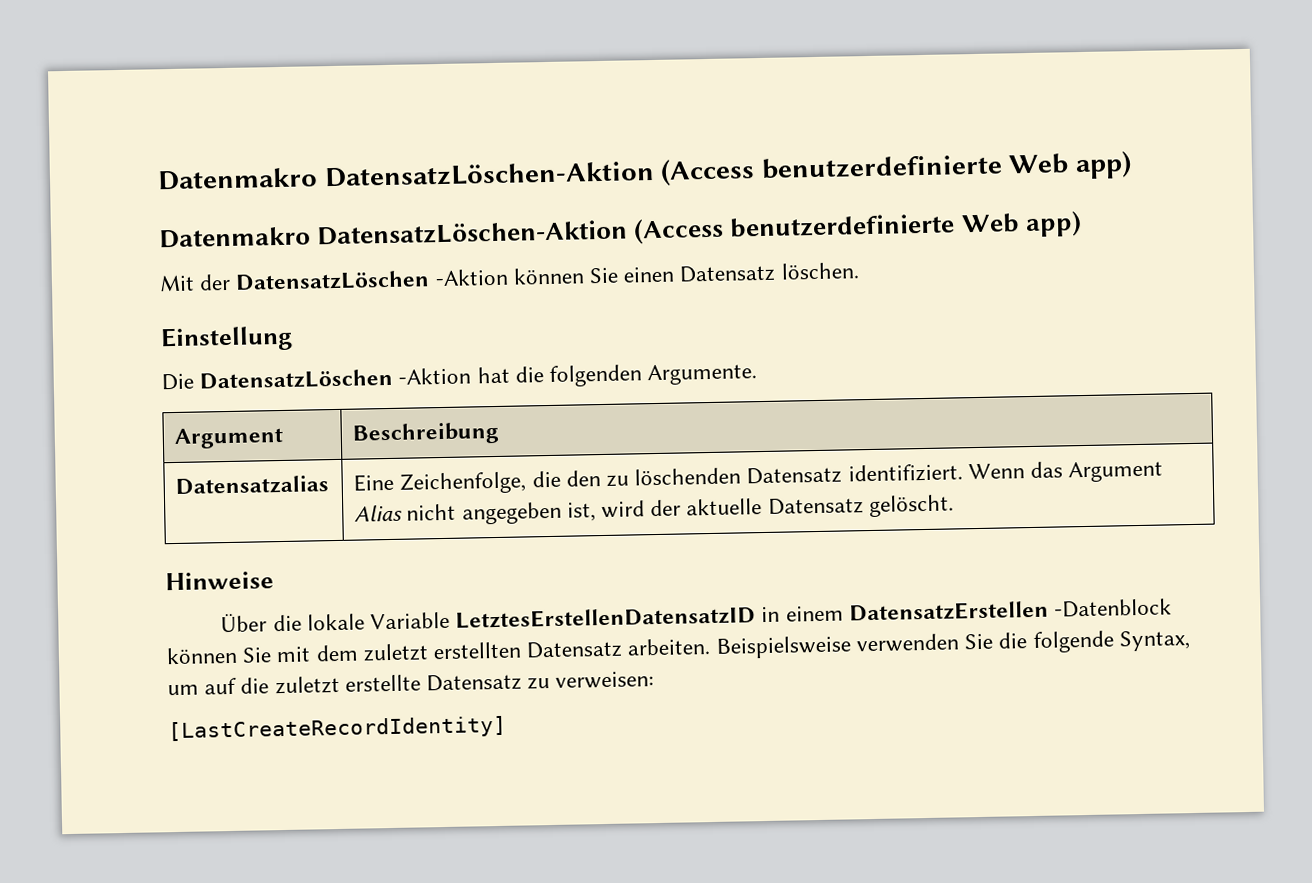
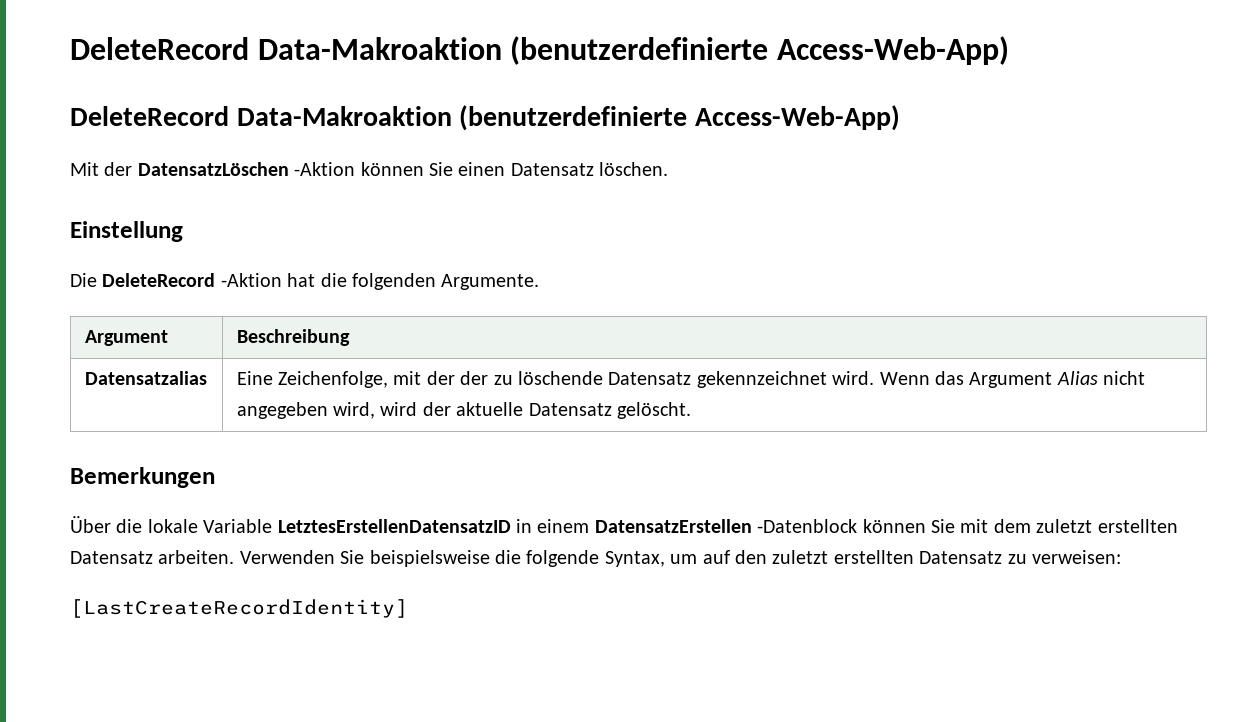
[157,151,1132,191] [158,211,1082,249] Datenmakro DatensatzLöschen-Aktion (Access benutzerdefinierte Web app) // Datenmakro DatensatzLöschen-Aktion (Access benutzerdefinierte Web app) -> [70,36,1009,65] [70,105,900,131] DeleteRecord Data-Makroaktion (benutzerdefinierte Access-Web-App) // DeleteRecord Data-Makroaktion (benutzerdefinierte Access-Web-App)
[199,368,394,390] DatensatzLöschen -> [102,273,216,287] DeleteRecord
[531,463,963,488] die den zu löschenden Datensatz identifiziert. -> [393,371,875,388] mit der der zu löschende Datensatz gekennzeichnet wird.
[566,502,596,522] ist, -> [332,402,375,419] wird,
[165,571,274,591] Hinweise -> [70,467,215,488] Bemerkungen
[715,633,994,659] Beispielsweise verwenden Sie -> [239,550,490,567] Verwenden Sie beispielsweise
[240,674,421,695] die zuletzt erstellte -> [734,550,914,564] den zuletzt erstellten

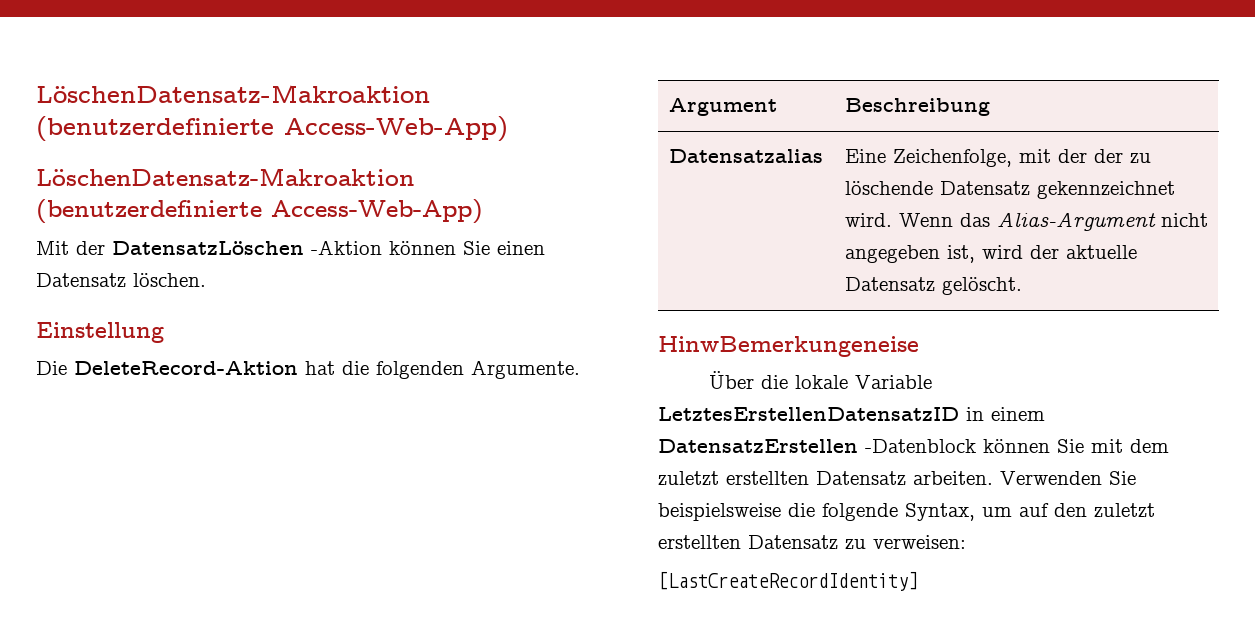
[70,36,1009,65] [70,106,452,126] DeleteRecord Data-Makroaktion (benutzerdefinierte Access-Web-App) // DeleteRecord Data-Makroaktion -> [36,85,430,103] [36,116,508,142] [36,168,414,186] LöschenDatensatz-Makroaktion (benutzerdefinierte Access-Web-App) // LöschenDatensatz-Makroaktion
[102,273,282,287] DeleteRecord -Aktion -> [74,361,298,375] DeleteRecord-Aktion
[969,371,1098,388] Argument Alias -> [996,212,1156,231] Alias-Argument
[332,402,375,419] wird, -> [946,245,975,263] ist,
[70,467,215,488] Bemerkungen -> [658,336,919,357] HinwBemerkungeneise

